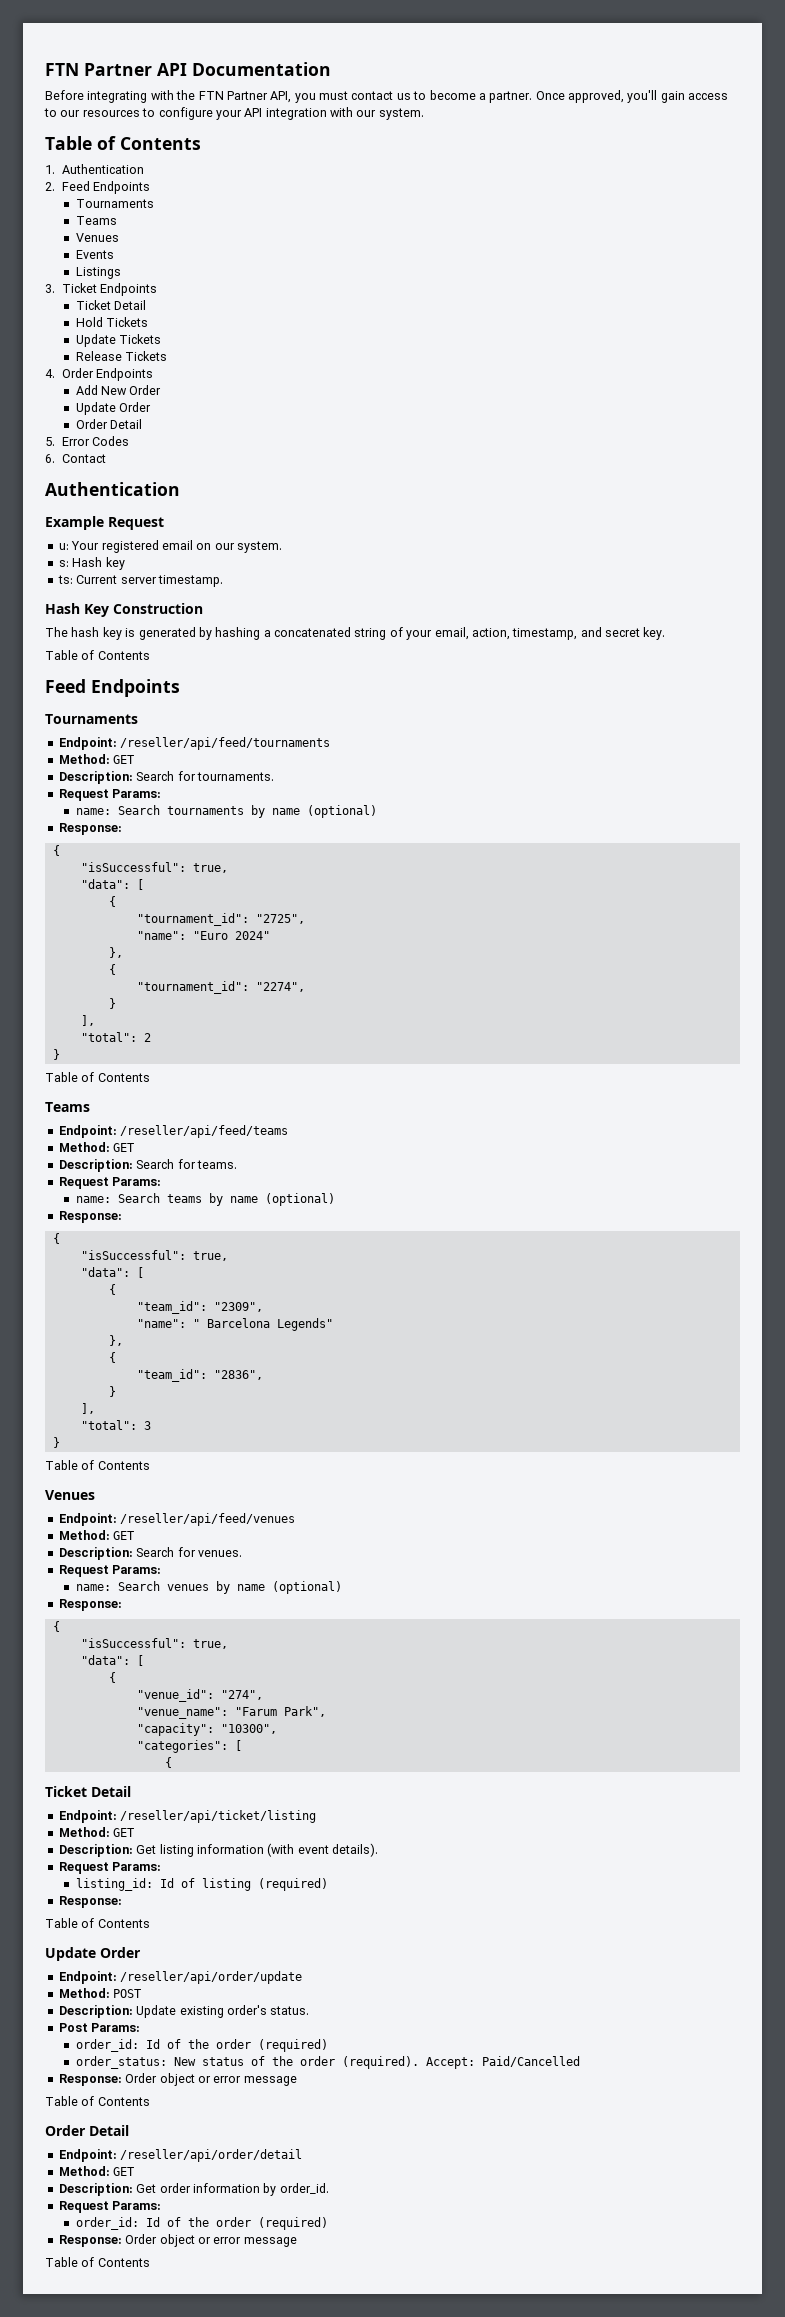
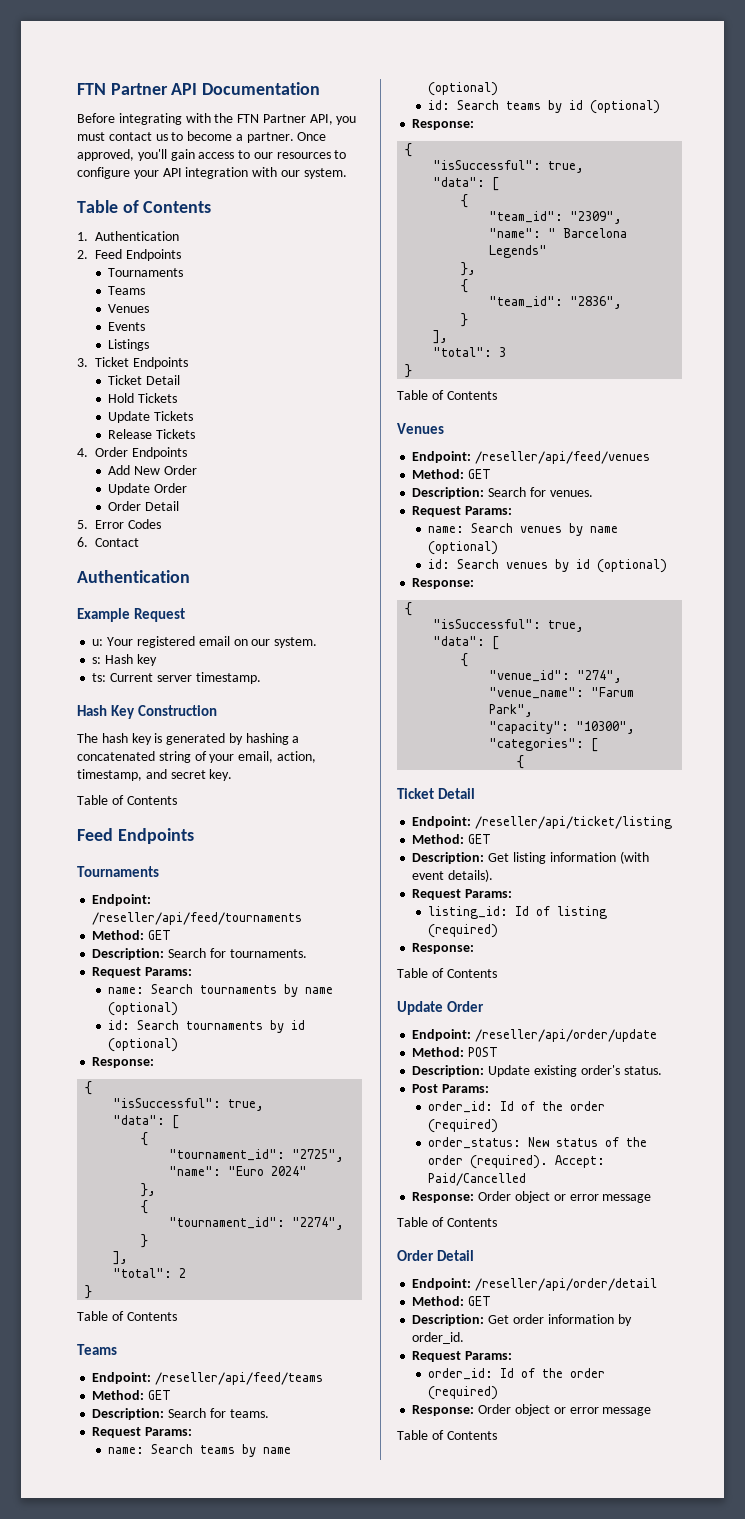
(377, 811) none -> [108,1020,306,1033] [108,1038,179,1052] // id: Search tournaments by id (optional)
(335, 1199) none -> [428,100,661,114] // id: Search teams by id (optional)
(342, 1587) none -> [428,559,668,573] // id: Search venues by id (optional)

